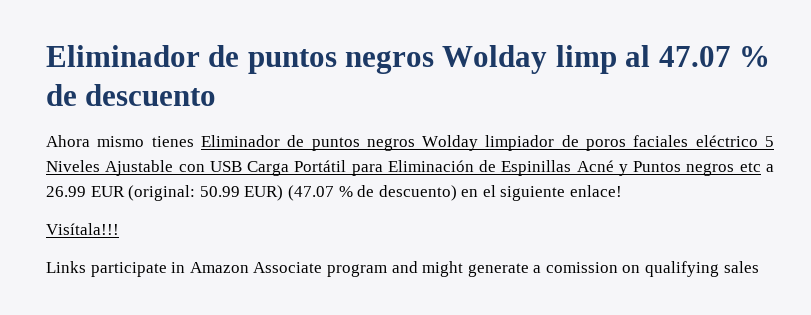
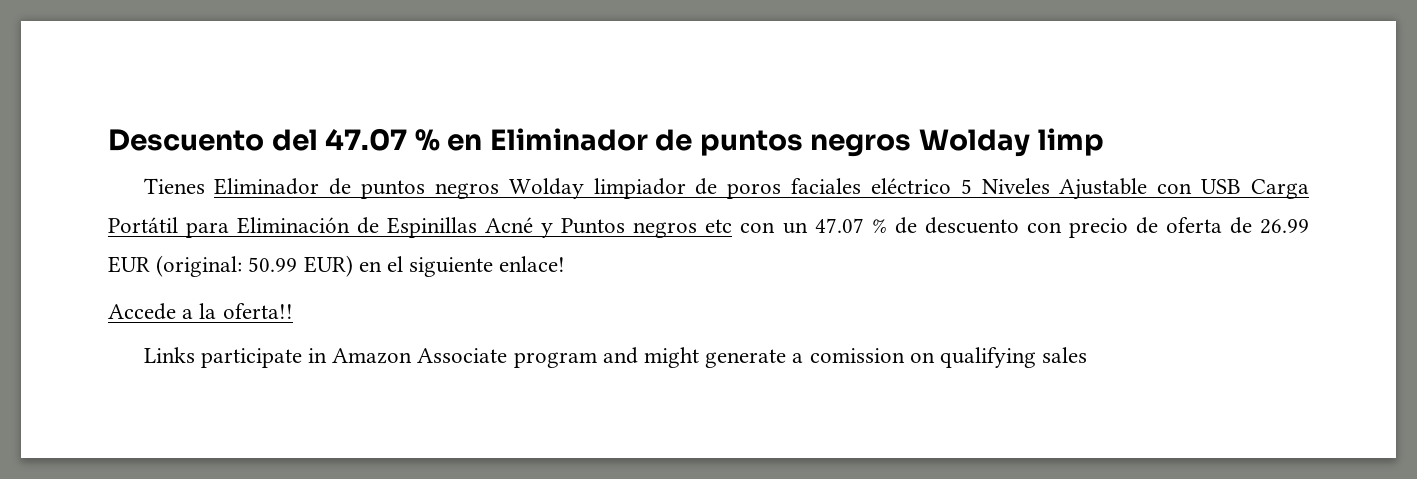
(46, 56) none -> [108,128,483,151] Descuento del 47.07 % en
[625,45,770,67] [46,84,217,106] [46,135,194,147] al 47.07 % de descuento // Ahora mismo tienes -> [143,178,205,194] // Tienes
[765,164,774,172] a -> [740,217,1252,238] con un 47.07 % de descuento con precio de oferta de
[287,185,457,201] (47.07 % de descuento) -> (353, 266) none
[46,223,119,235] Visítala!!! -> [108,303,293,320] Accede a la oferta!!

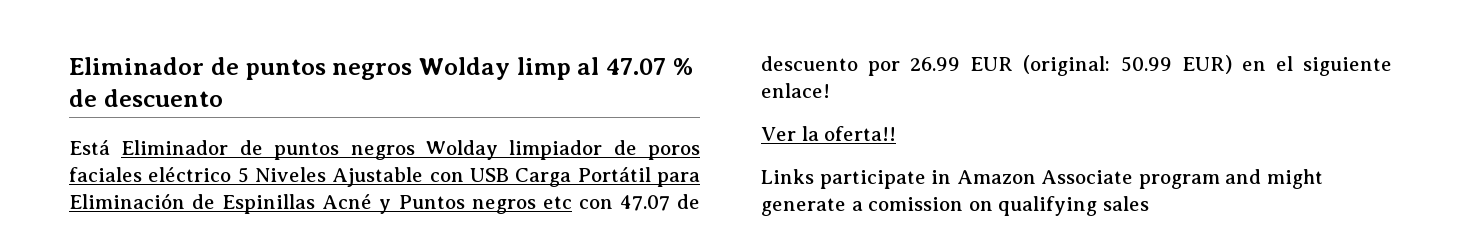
[108,128,483,151] Descuento del 47.07 % en -> (69, 66) none
[143,178,205,194] // Tienes -> [577,57,693,75] [69,89,223,107] [69,140,110,155] al 47.07 % de descuento // Está
[782,217,1252,238] un 47.07 % de descuento con precio de oferta de -> [619,194,701,211] [761,56,901,76] 47.07 de descuento por
[108,303,194,320] Accede a -> [761,127,796,141] Ver

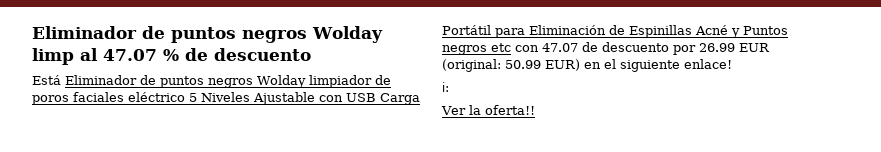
(830, 90) none -> [442,82,449,92] // ℹ:
[761,169,1323,189] [761,196,1149,216] // Links participate in Amazon Associate program and might generate a comission on qualifying sales -> (535, 110) none

